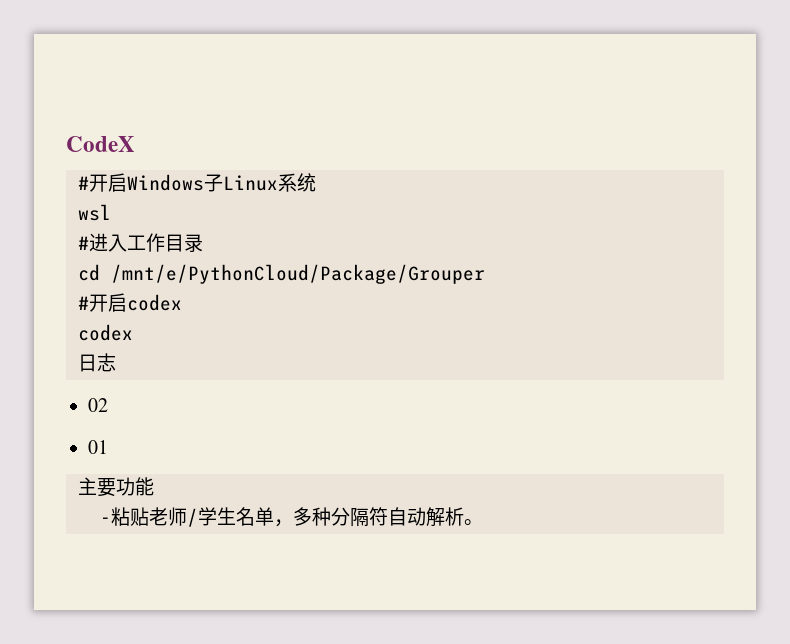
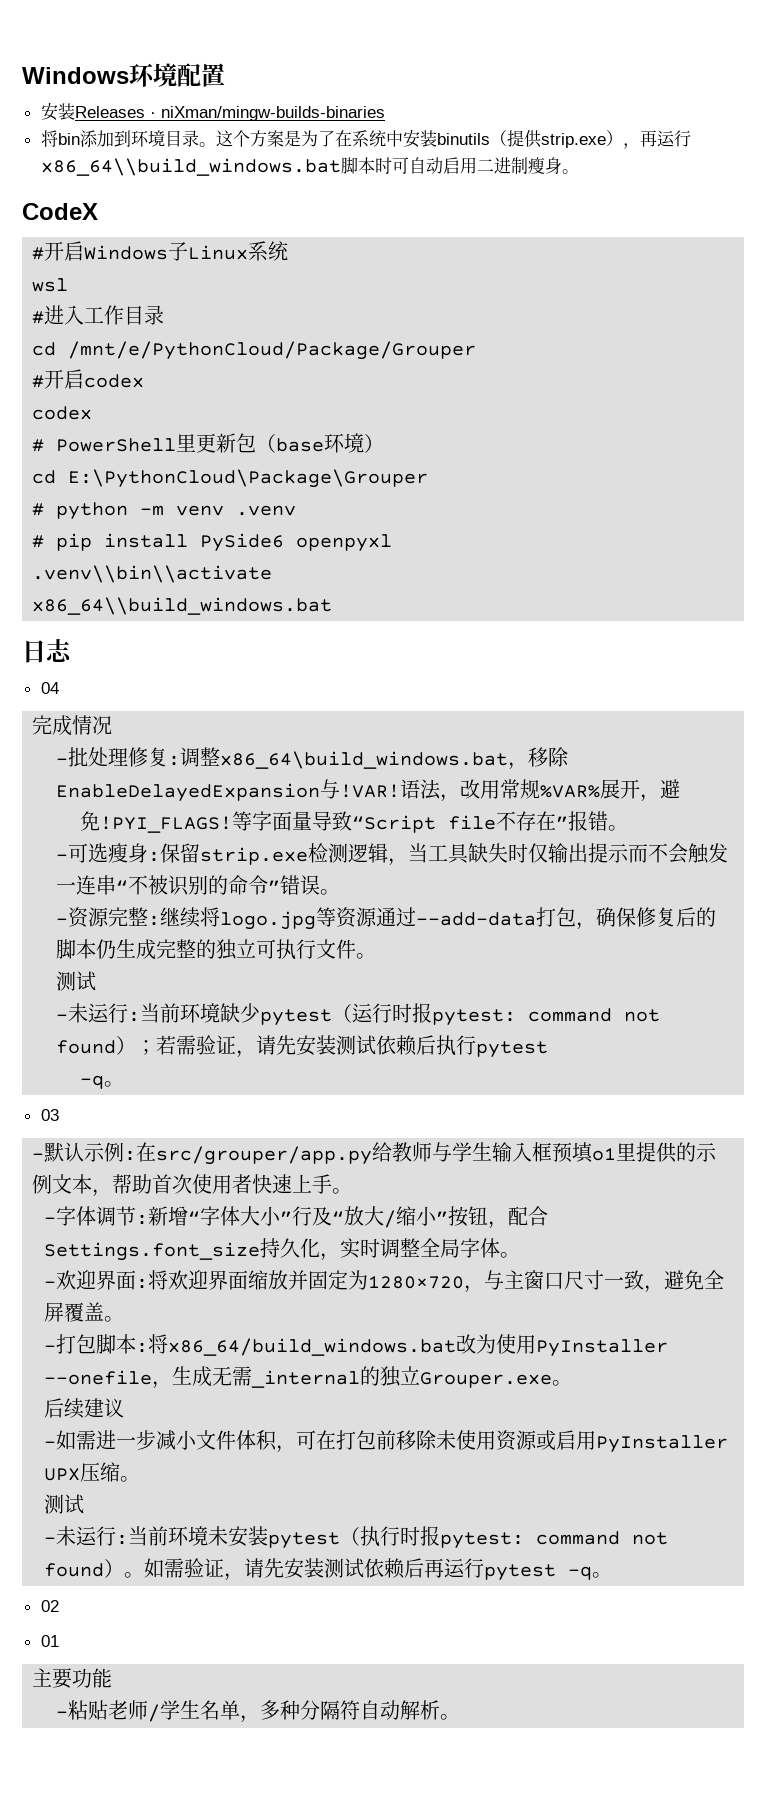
(66, 144) none -> [22,63,225,87] [40,103,385,121] [40,130,691,149] [40,157,579,176] Windows环境配置 // 安装Releases · niXman/mingw-builds-binaries // 将bin添加到环境目录。这个方案是为了在系统中安装binutils（提供strip.exe），再运行x86_64\\build_windows.bat脚本时可自动启用二进制瘦身。 //
[78,353,116,372] 日志 -> [32,433,385,453] [32,469,429,488] [32,502,297,520] [32,533,393,552] [32,565,273,583] [32,597,333,615] [22,639,72,663] [40,682,59,694] [32,715,113,736] [56,747,570,770] [56,779,681,802] [80,811,629,833] [56,843,729,866] [56,875,341,896] [56,907,717,930] [56,939,377,960] [56,971,97,991] [56,1003,661,1026] [56,1035,549,1058] [80,1075,125,1089] [40,1109,59,1121] [32,1142,718,1165] [32,1174,353,1197] [44,1206,549,1229] [44,1238,521,1261] [44,1270,725,1293] [44,1302,125,1322] [44,1334,669,1357] [44,1366,573,1389] [44,1398,125,1419] [44,1430,729,1453] [44,1462,141,1482] [44,1494,85,1514] [44,1526,669,1549] [44,1558,613,1581] # PowerShell里更新包（base环境） // cd E:\PythonCloud\Package\Grouper // # python -m venv .venv // # pip install PySide6 openpyxl // .venv\\bin\\activate // x86_64\\build_windows.bat // 日志 // 04 // 完成情况 // -批处理修复:调整x86_64\build_windows.bat，移除EnableDelayedExpansion与!VAR!语法，改用常规%VAR%展开，避 // 免!PYI_FLAGS!等字面量导致“Script file不存在”报错。 // -可选瘦身:保留strip.exe检测逻辑，当工具缺失时仅输出提示而不会触发一连串“不被识别的命令”错误。 // -资源完整:继续将logo.jpg等资源通过--add-data打包，确保修复后的脚本仍生成完整的独立可执行文件。 // 测试 // -未运行:当前环境缺少pytest（运行时报pytest: command not found）；若需验证，请先安装测试依赖后执行pytest // -q。 // 03 // -默认示例:在src/grouper/app.py给教师与学生输入框预填o1里提供的示例文本，帮助首次使用者快速上手。 // -字体调节:新增“字体大小”行及“放大/缩小”按钮，配合Settings.font_size持久化，实时调整全局字体。 // -欢迎界面:将欢迎界面缩放并固定为1280×720，与主窗口尺寸一致，避免全屏覆盖。 // -打包脚本:将x86_64/build_windows.bat改为使用PyInstaller --onefile，生成无需_internal的独立Grouper.exe。 // 后续建议 // -如需进一步减小文件体积，可在打包前移除未使用资源或启用PyInstaller UPX压缩。 // 测试 // -未运行:当前环境未安装pytest（执行时报pytest: command not found）。如需验证，请先安装测试依赖后再运行pytest -q。

